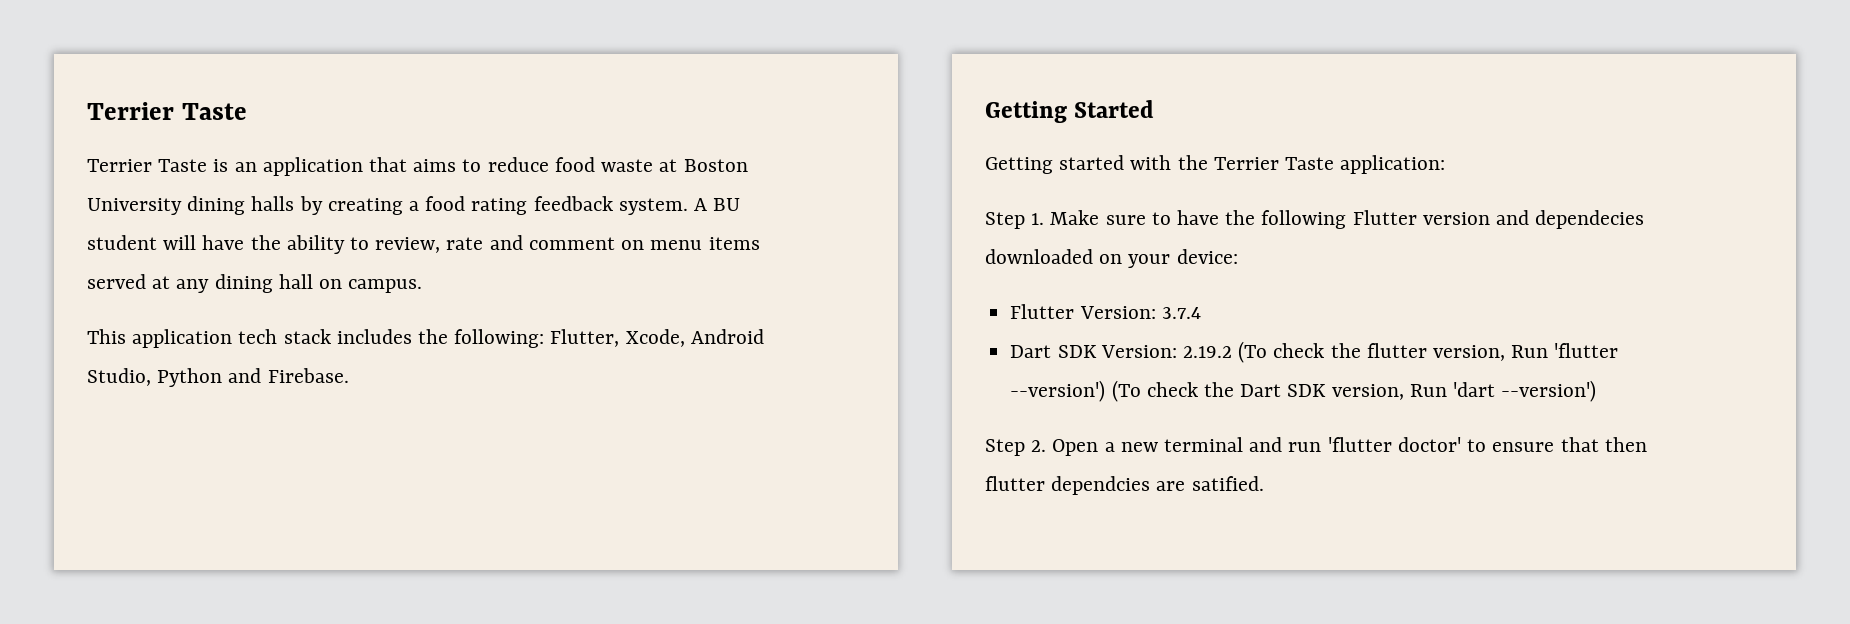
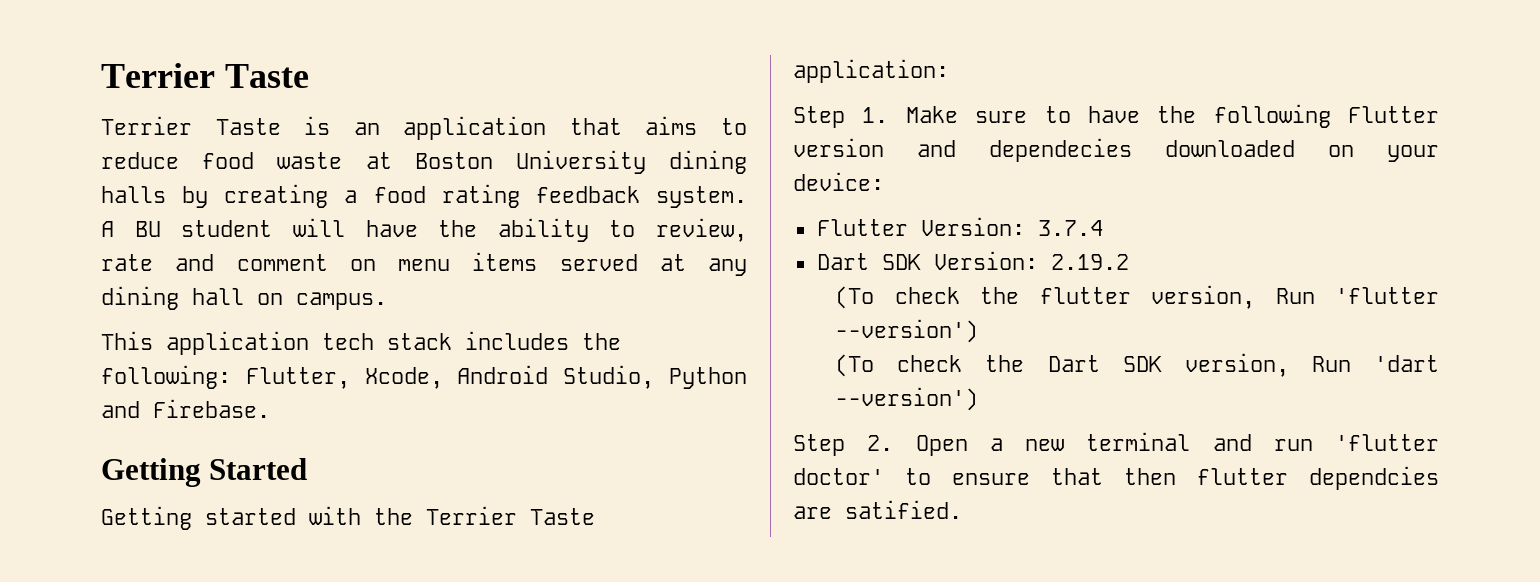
(1232, 352) none -> (1129, 262) //
(1106, 391) none -> (979, 331) //

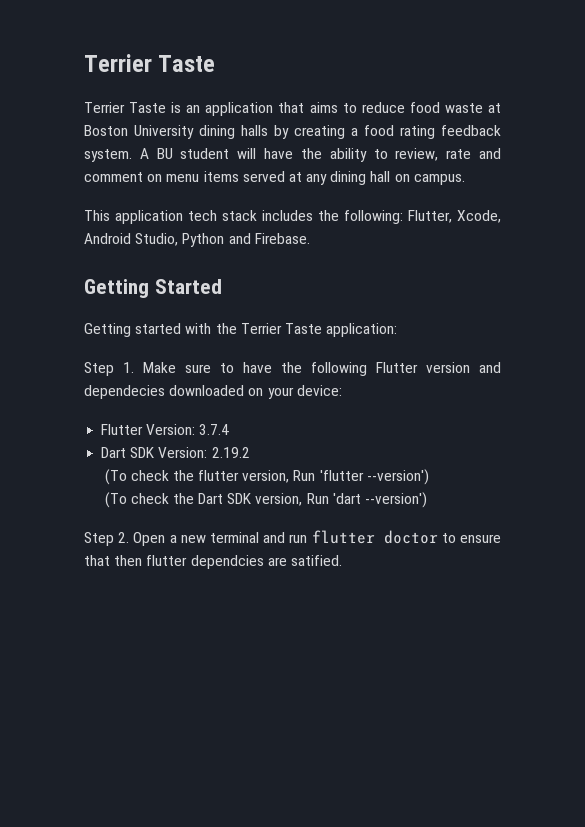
[1335,434,1439,451] [793,468,884,485] 'flutter doctor' -> [311,530,438,544] flutter doctor

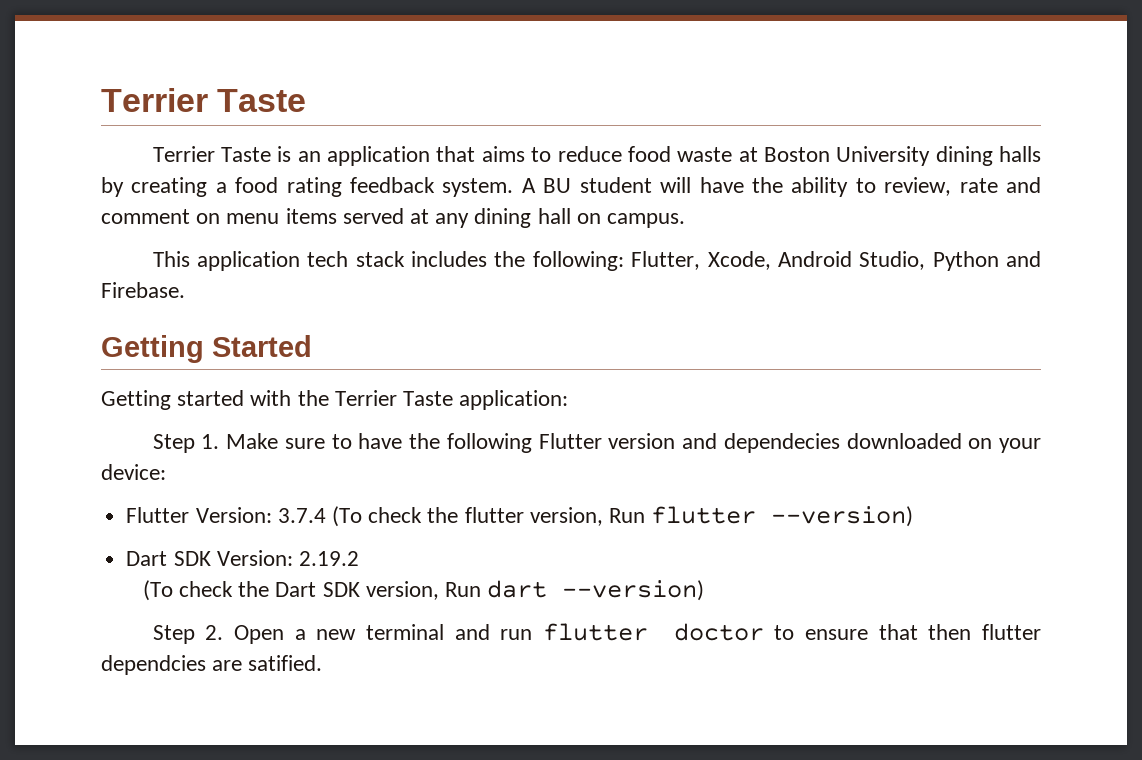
[101,447,250,458] [104,469,429,485] // Dart SDK Version: 2.19.2 // (To check the flutter version, Run 'flutter --version') -> [331,506,914,527] [126,550,359,566] (To check the flutter version, Run flutter --version) // Dart SDK Version: 2.19.2
[332,492,428,508] 'dart --version') -> [487,580,705,601] dart --version)

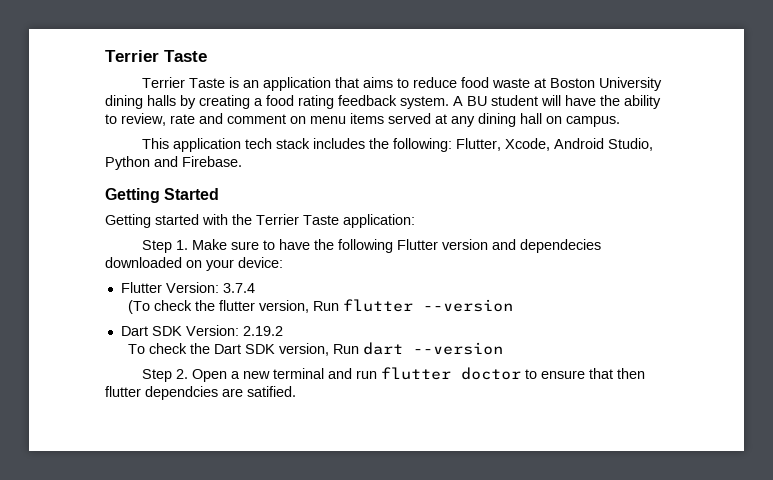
(326, 515) none -> (255, 288) //
[771,506,914,527] --version) -> [422,299,513,312] --version
[142,580,173,601] (To -> [127,344,145,354] To
[562,580,705,601] --version) -> [412,342,503,355] --version

